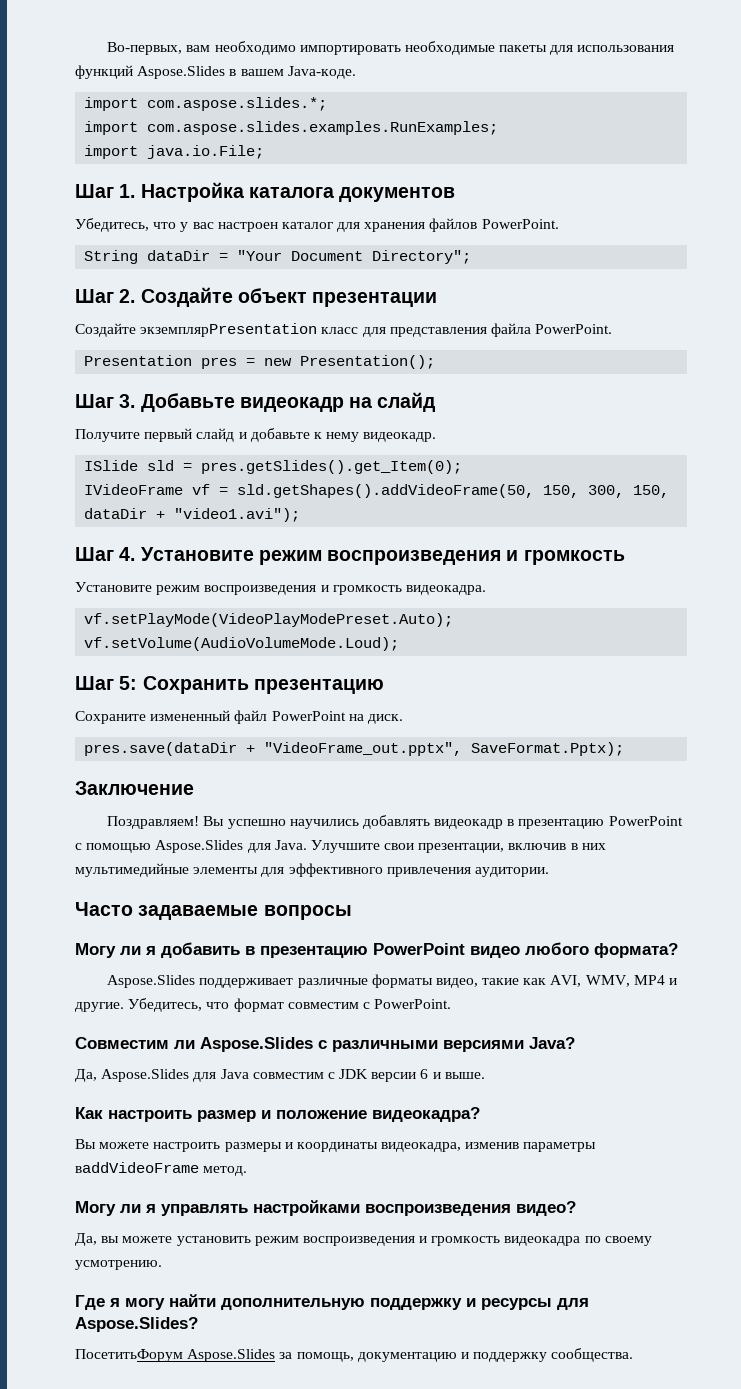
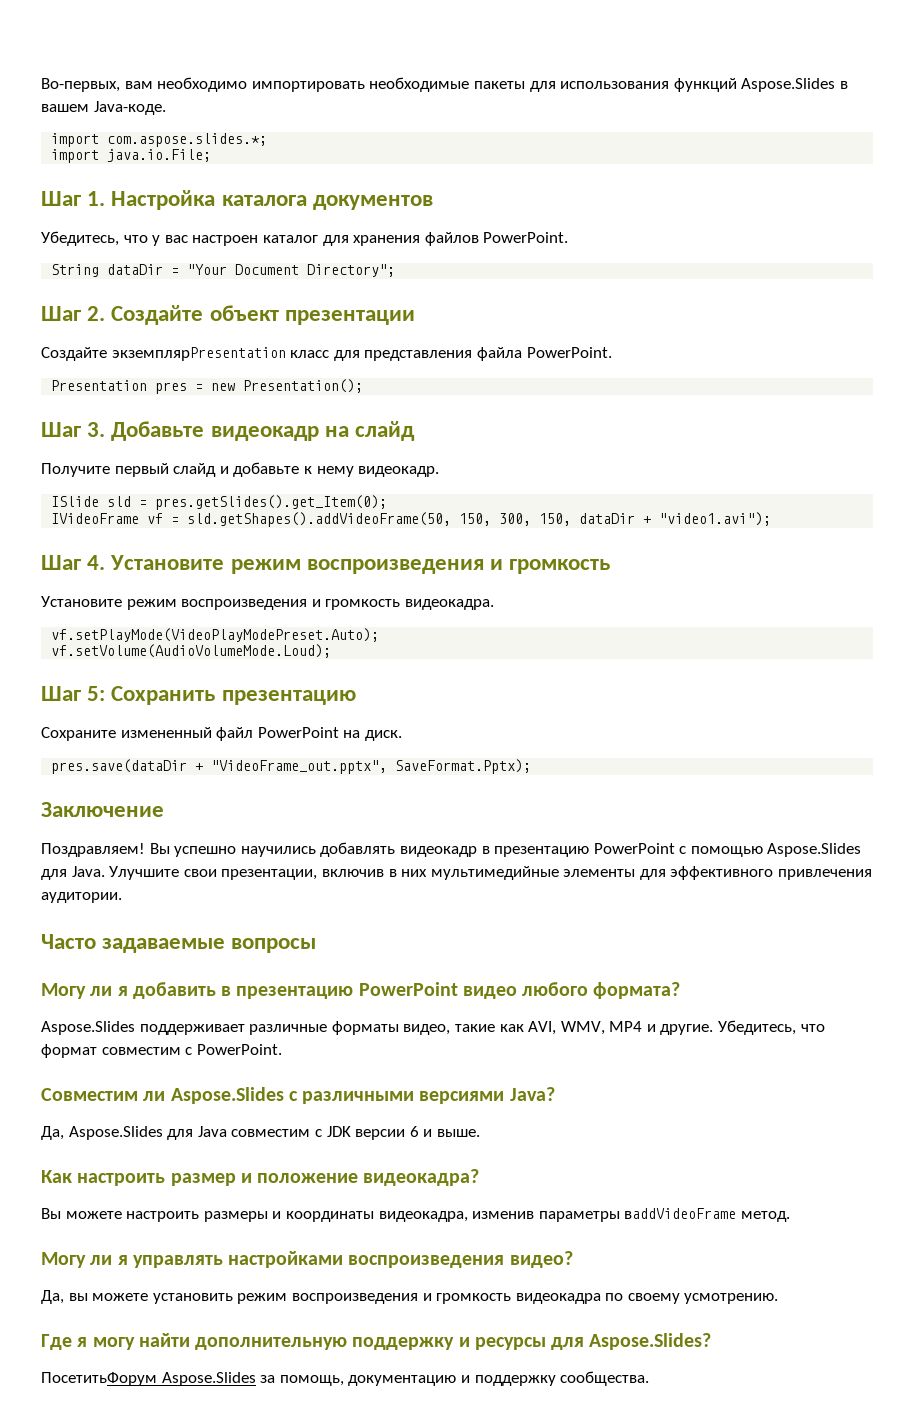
[84,121,499,135] // import com.aspose.slides.examples.RunExamples; -> (268, 140) none

